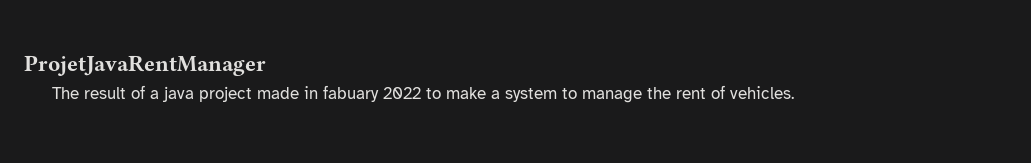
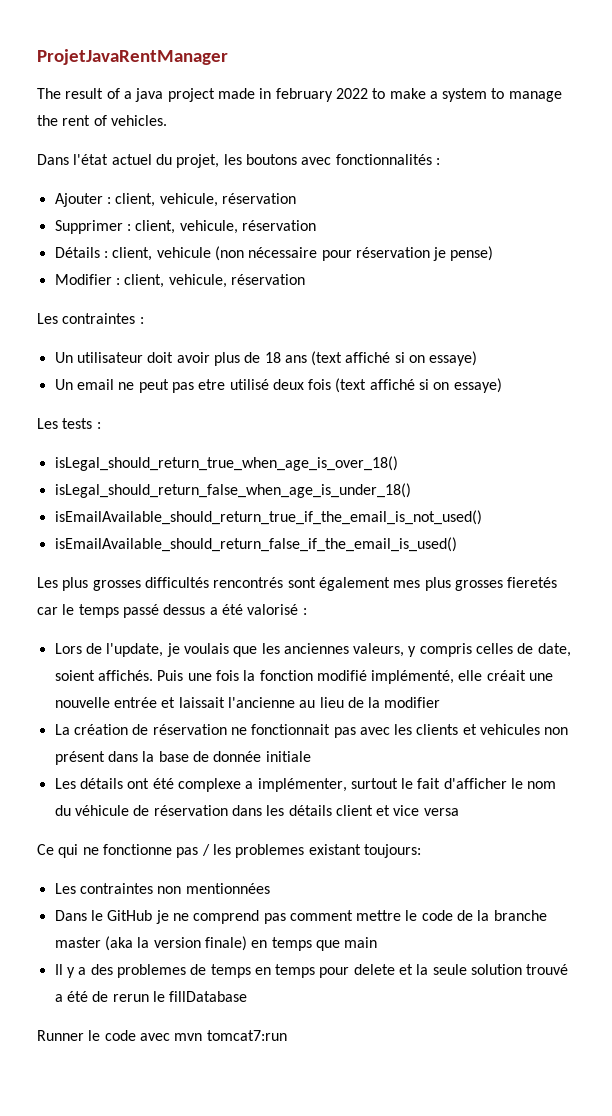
[323,85,380,102] fabuary -> [275,88,333,102] february
(795, 92) none -> [37,154,440,168] [54,193,296,207] [54,220,316,234] [54,246,494,261] [54,274,305,288] [37,313,144,324] [54,351,478,366] [54,378,502,393] [37,418,101,429] [54,456,398,471] [54,483,411,498] [54,510,482,525] [54,537,457,552] [37,577,558,591] [37,604,307,618] [54,643,571,657] [54,670,554,684] [54,697,441,708] [54,724,569,738] [54,751,311,765] [54,778,557,792] [54,805,459,816] [37,844,421,858] [54,883,270,894] [54,910,547,924] [54,936,378,951] [54,964,569,978] [54,991,248,1002] [37,1030,287,1041] // Dans l'état actuel du projet, les boutons avec fonctionnalités : // Ajouter : client, vehicule, réservation // Supprimer : client, vehicule, réservation // Détails : client, vehicule (non nécessaire pour réservation je pense) // Modifier : client, vehicule, réservation // Les contraintes : // Un utilisateur doit avoir plus de 18 ans (text affiché si on essaye) // Un email ne peut pas etre utilisé deux fois (text affiché si on essaye) // Les tests : // isLegal_should_return_true_when_age_is_over_18() // isLegal_should_return_false_when_age_is_under_18() // isEmailAvailable_should_return_true_if_the_email_is_not_used() // isEmailAvailable_should_return_false_if_the_email_is_used() // Les plus grosses difficultés rencontrés sont également mes plus grosses fieretés car le temps passé dessus a été valorisé : // Lors de l'update, je voulais que les anciennes valeurs, y compris celles de date, soient affichés. Puis une fois la fonction modifié implémenté, elle créait une nouvelle entrée et laissait l'ancienne au lieu de la modifier // La création de réservation ne fonctionnait pas avec les clients et vehicules non présent dans la base de donnée initiale // Les détails ont été complexe a implémenter, surtout le fait d'afficher le nom du véhicule de réservation dans les détails client et vice versa // Ce qui ne fonctionne pas / les problemes existant toujours: // Les contraintes non mentionnées // Dans le GitHub je ne comprend pas comment mettre le code de la branche master (aka la version finale) en temps que main // Il y a des problemes de temps en temps pour delete et la seule solution trouvé a été de rerun le fillDatabase // Runner le code avec mvn tomcat7:run

